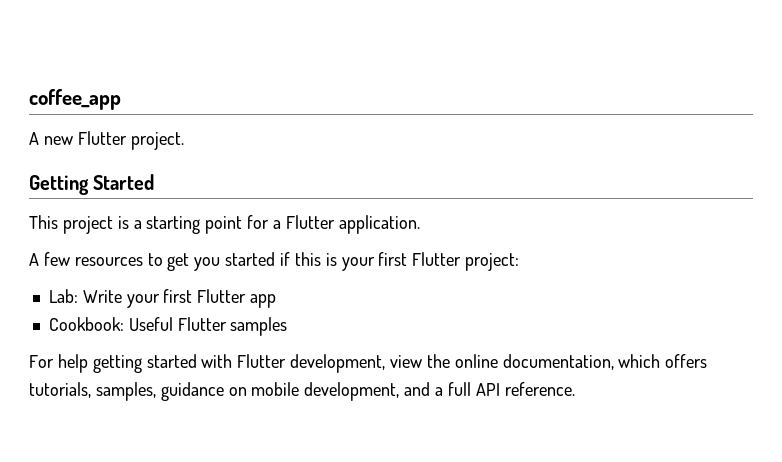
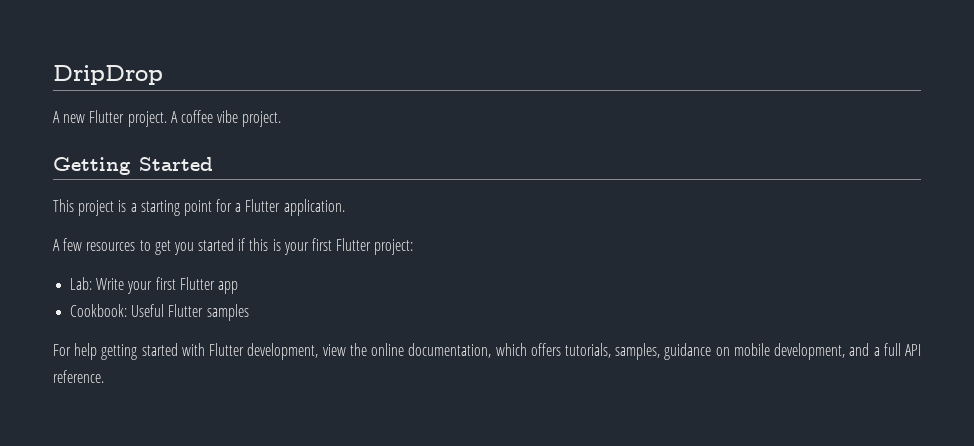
[29,89,121,110] coffee_app -> [53,65,163,85] DripDrop
(184, 141) none -> [170,110,282,127] A coffee vibe project.

